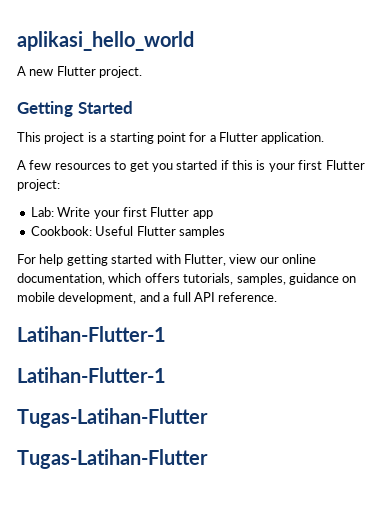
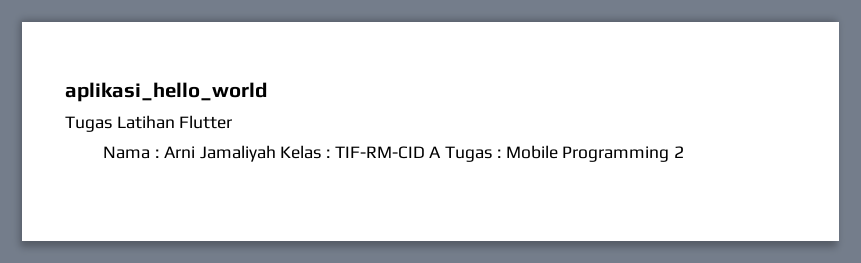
[17,66,143,78] [17,101,133,117] [17,132,325,144] [17,160,365,172] [17,179,60,191] [30,207,213,219] [30,226,225,238] [17,254,316,266] [17,273,357,285] [17,292,278,304] [17,326,166,342] [17,367,166,383] [17,408,208,428] [17,449,208,469] A new Flutter project. // Getting Started // This project is a starting point for a Flutter application. // A few resources to get you started if this is your first Flutter project: // Lab: Write your first Flutter app // Cookbook: Useful Flutter samples // For help getting started with Flutter, view our online documentation, which offers tutorials, samples, guidance on mobile development, and a full API reference. // Latihan-Flutter-1 // Latihan-Flutter-1 // Tugas-Latihan-Flutter // Tugas-Latihan-Flutter -> [65,115,233,132] [103,145,685,162] Tugas Latihan Flutter // Nama : Arni Jamaliyah Kelas : TIF-RM-CID A Tugas : Mobile Programming 2

